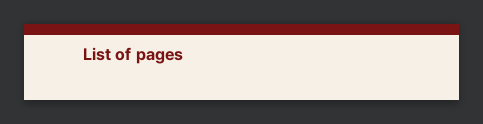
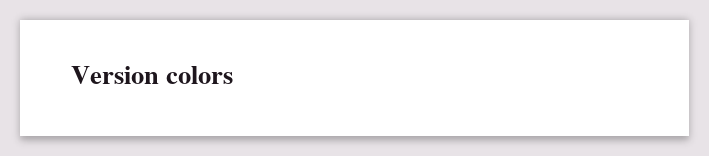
[83,47,183,64] List of pages -> [71,66,234,84] Version colors

